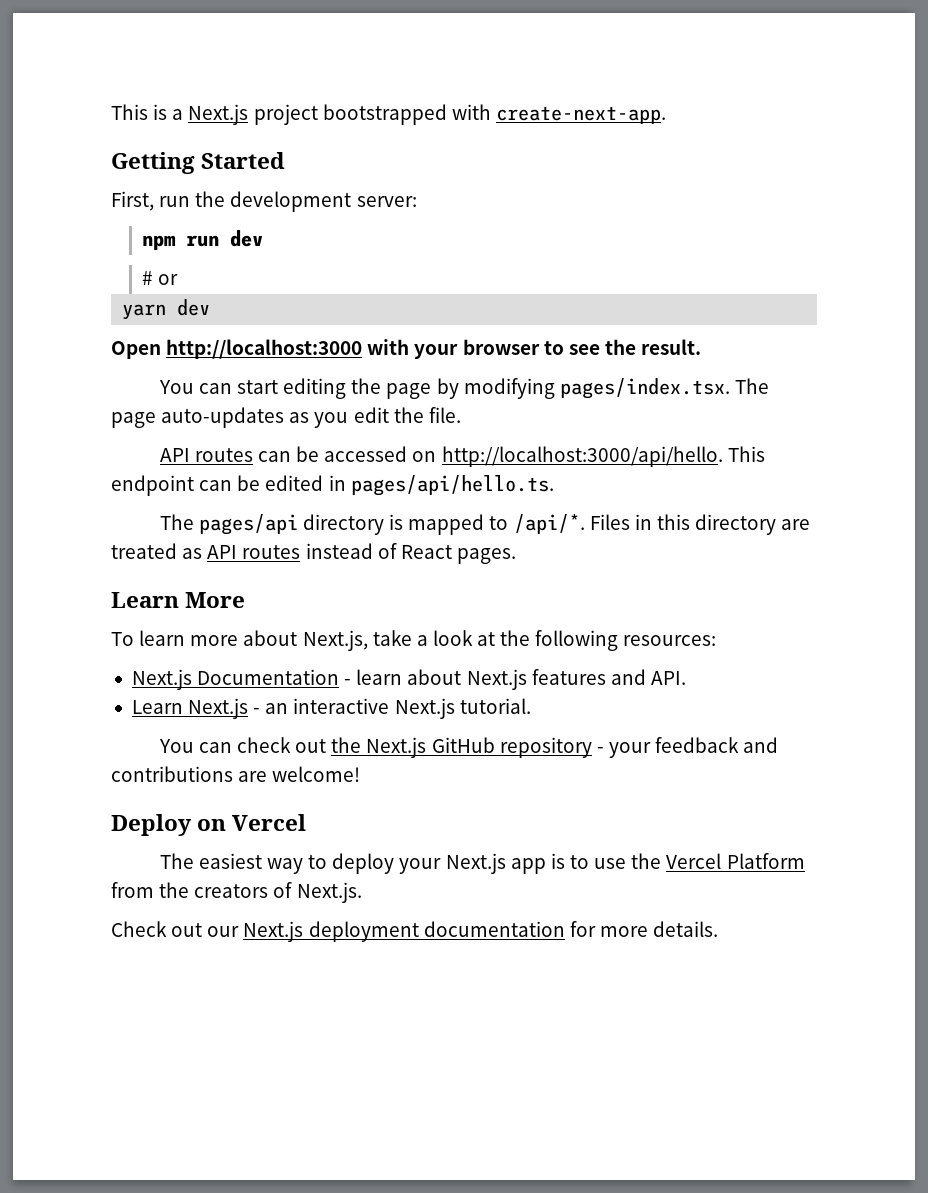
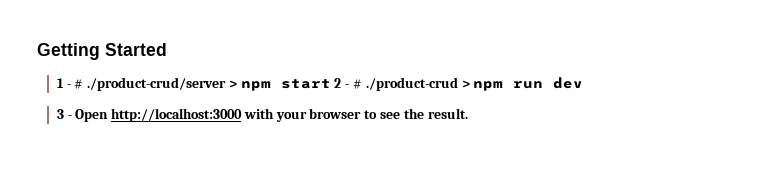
[111,104,666,125] [111,152,286,174] [111,191,417,212] This is a Next.js project bootstrapped with create-next-app. // Getting Started // First, run the development server: // -> [37,43,167,60] [56,77,470,91] Getting Started // 1 - # ./product-crud/server > npm start 2 - # ./product-crud >
[142,271,179,285] [122,299,211,320] # or // yarn dev // -> [56,109,72,119] 3 -
[158,378,769,399] [111,407,461,428] [159,446,765,467] [111,475,554,496] [159,514,811,535] [111,543,516,564] [111,592,246,608] [111,630,717,651] [131,669,686,690] [131,698,531,719] [158,737,779,758] [111,766,361,782] [111,814,307,836] [159,853,805,874] [111,882,362,903] [111,921,719,942] // You can start editing the page by modifying pages/index.tsx. The page auto-updates as you edit the file. // API routes can be accessed on http://localhost:3000/api/hello. This endpoint can be edited in pages/api/hello.ts. // The pages/api directory is mapped to /api/*. Files in this directory are treated as API routes instead of React pages. // Learn More // To learn more about Next.js, take a look at the following resources: // Next.js Documentation - learn about Next.js features and API. // Learn Next.js - an interactive Next.js tutorial. // You can check out the Next.js GitHub repository - your feedback and contributions are welcome! // Deploy on Vercel // The easiest way to deploy your Next.js app is to use the Vercel Platform from the creators of Next.js. // Check out our Next.js deployment documentation for more details. -> (468, 113) none

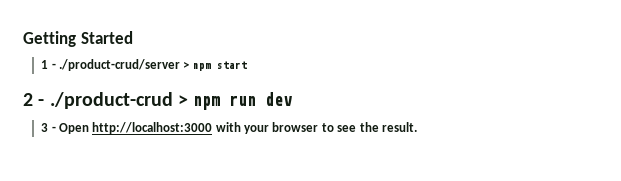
[74,79,84,89] # -> (56, 66) none
(331, 84) none -> (247, 65) //
[353,79,363,89] # -> (45, 102) none

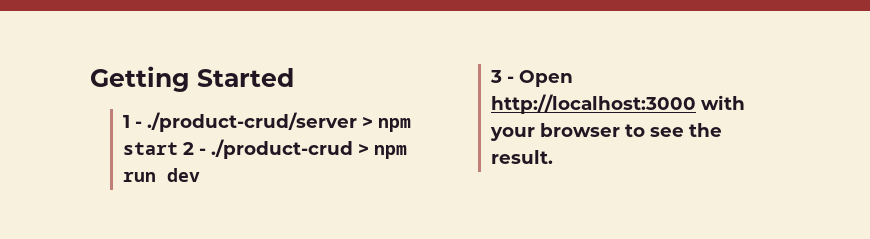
(247, 65) // -> (179, 148) none

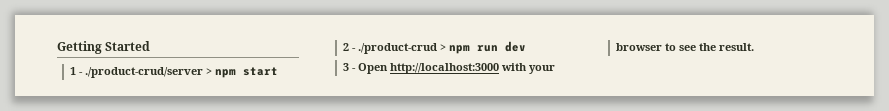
(179, 148) none -> (278, 71) //

